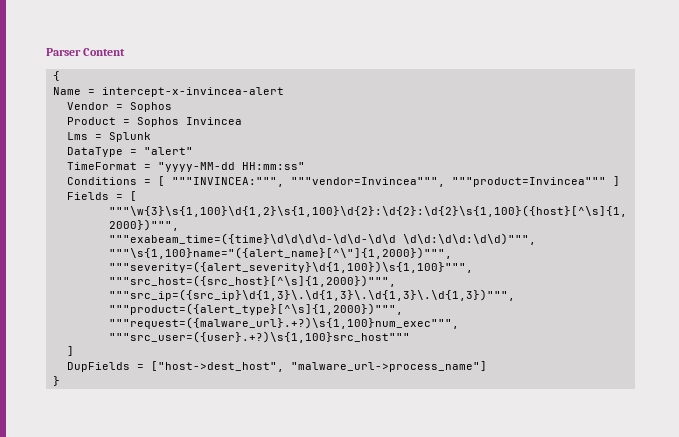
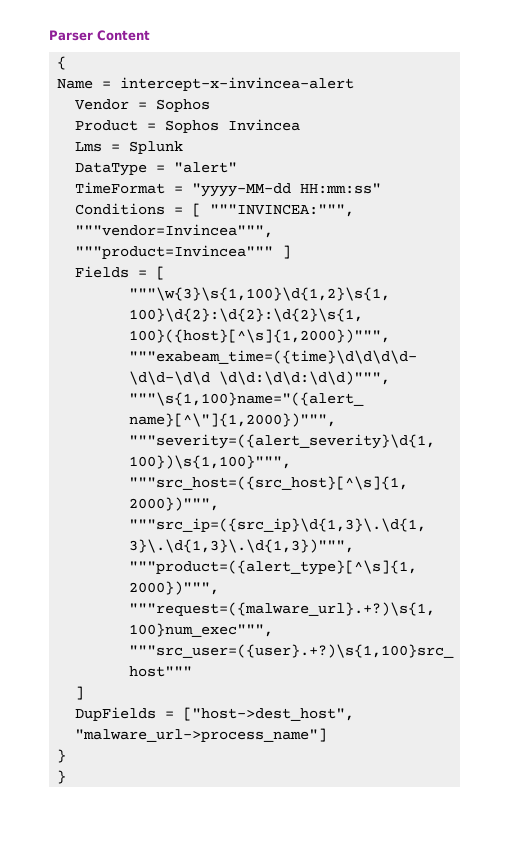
(61, 381) none -> [56,770,66,784] // }

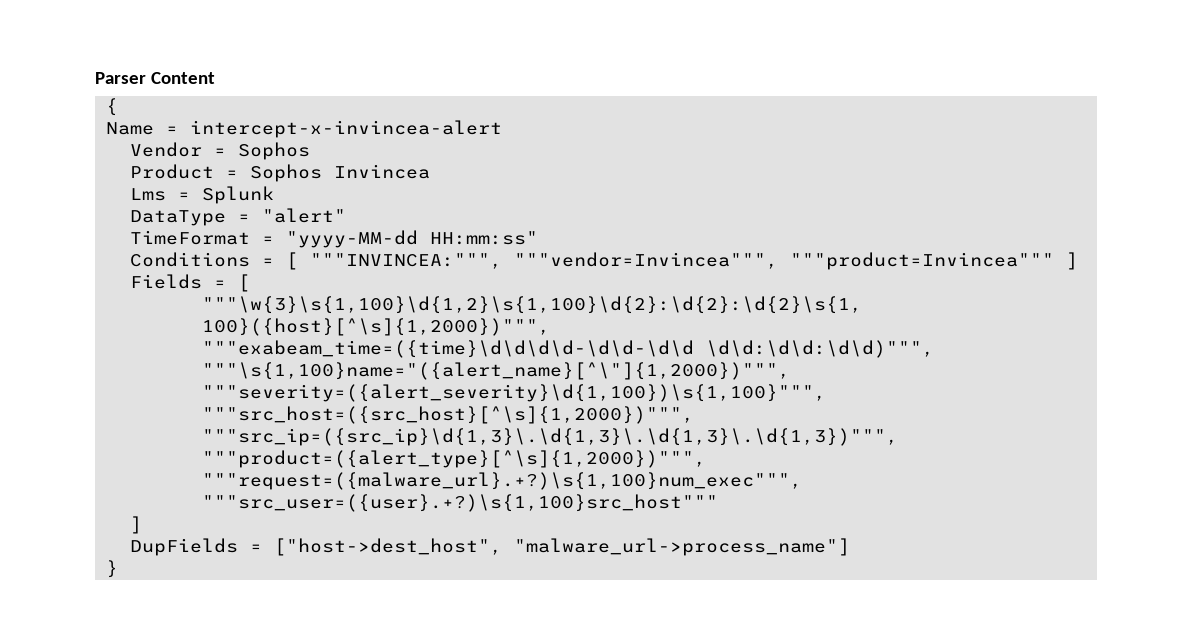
[56,770,66,784] // } -> (118, 569) none

